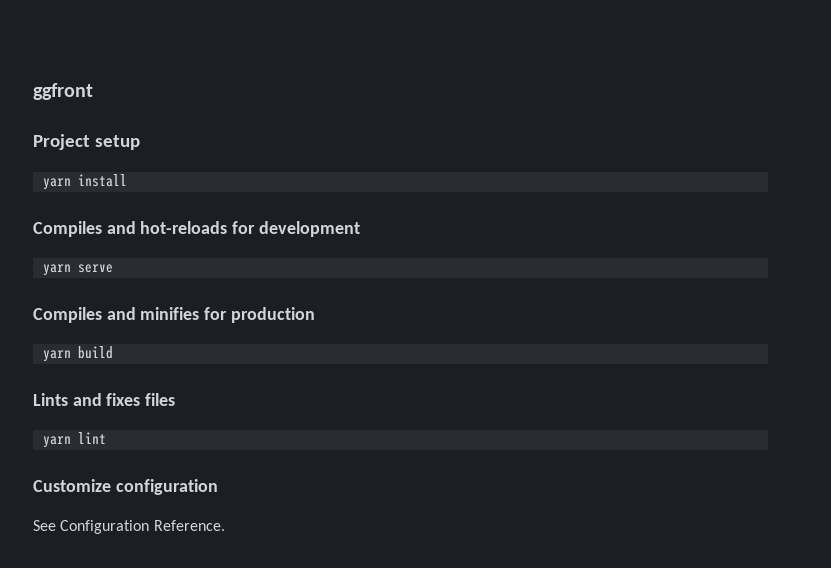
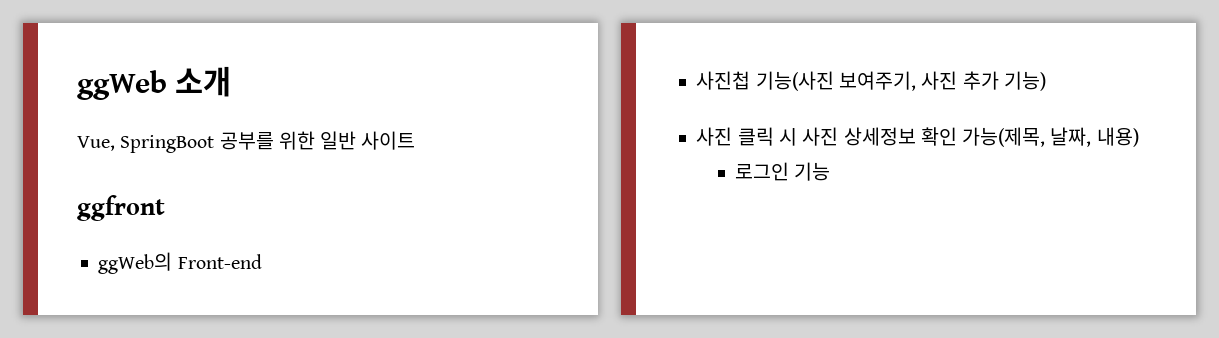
[33,83,93,100] [33,134,140,150] [42,174,127,190] [33,221,360,237] [42,264,113,276] [33,307,315,323] [42,346,113,362] [33,393,176,406] [42,432,106,448] [33,479,218,495] [33,520,225,534] ggfront // Project setup // yarn install // Compiles and hot-reloads for development // yarn serve // Compiles and minifies for production // yarn build // Lints and fixes files // yarn lint // Customize configuration // See Configuration Reference. -> [77,66,232,100] [77,131,416,153] [77,195,165,221] [98,252,262,274] [696,71,1046,91] [696,127,1139,147] [735,162,831,181] ggWeb 소개 // Vue, SpringBoot 공부를 위한 일반 사이트 // ggfront // ggWeb의 Front-end // 사진첩 기능(사진 보여주기, 사진 추가 기능) // 사진 클릭 시 사진 상세정보 확인 가능(제목, 날짜, 내용) // 로그인 기능

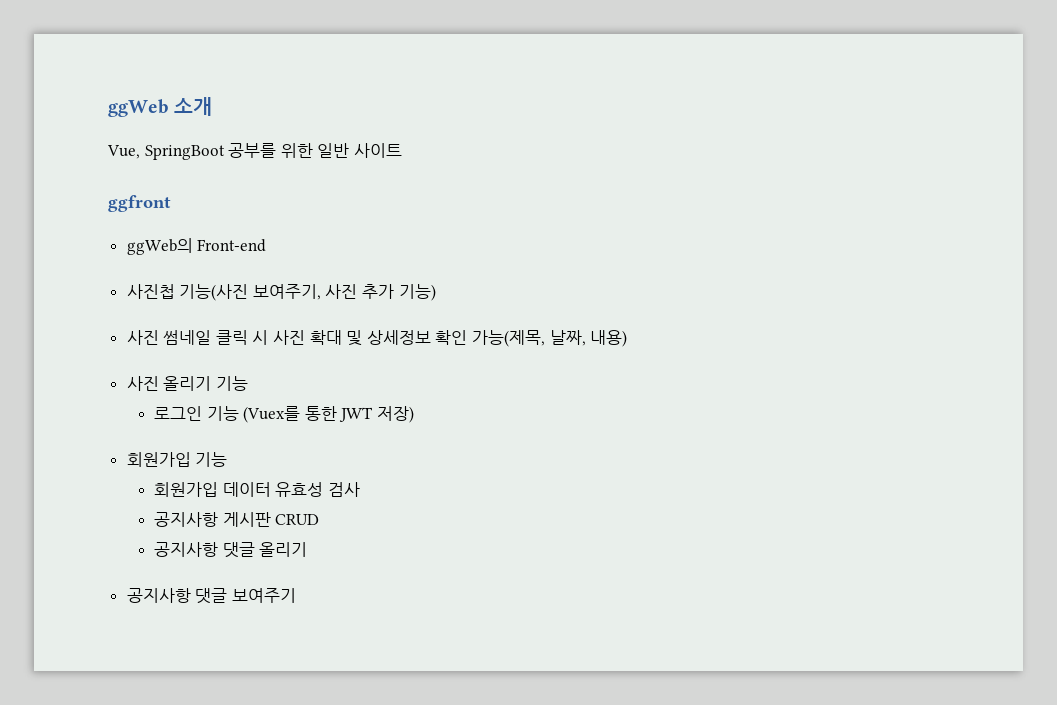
(733, 136) none -> [163,330,212,345] 썸네일
(839, 136) none -> [309,330,363,346] 확대 및
(1139, 137) none -> [126,376,248,391] // 사진 올리기 기능
(831, 171) none -> [243,406,415,423] [126,452,228,467] [154,482,360,497] [154,512,320,527] [154,542,308,558] [126,588,296,604] (Vuex를 통한 JWT 저장) // 회원가입 기능 // 회원가입 데이터 유효성 검사 // 공지사항 게시판 CRUD // 공지사항 댓글 올리기 // 공지사항 댓글 보여주기

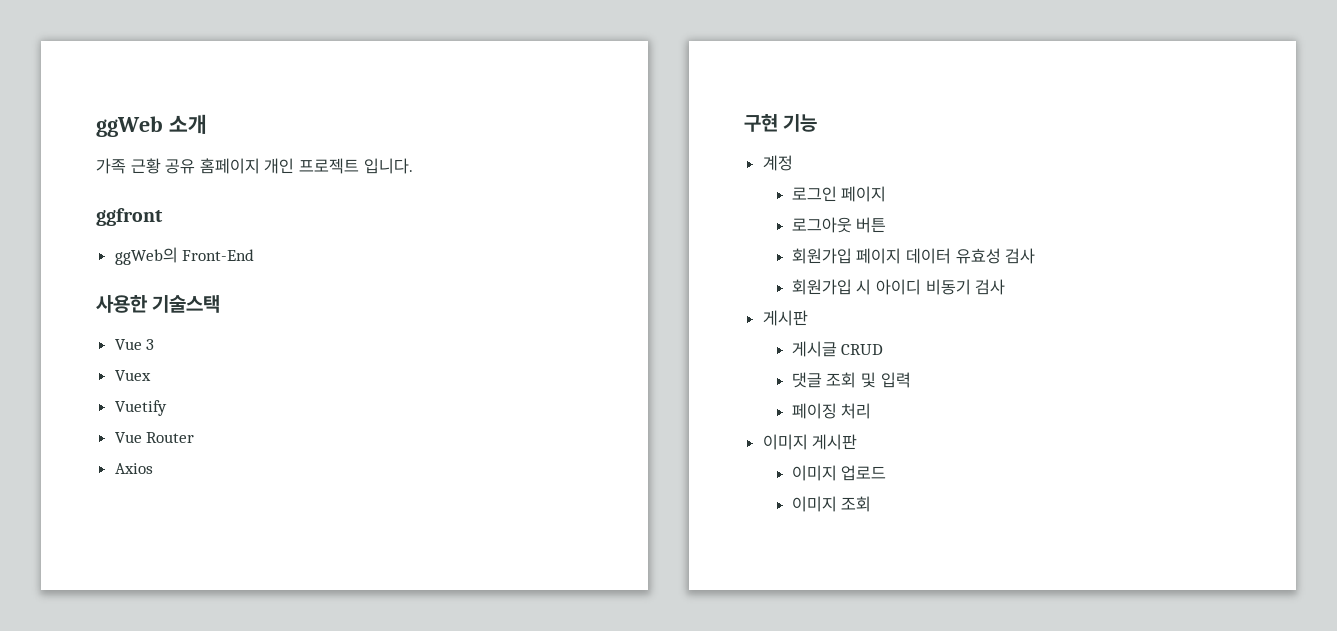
[107,143,402,160] [108,195,171,212] [126,238,267,255] [126,284,436,301] [126,330,628,347] [126,376,248,391] Vue, SpringBoot 공부를 위한 일반 사이트 // ggfront // ggWeb의 Front-end // 사진첩 기능(사진 보여주기, 사진 추가 기능) // 사진 썸네일 클릭 시 사진 확대 및 상세정보 확인 가능(제목, 날짜, 내용) // 사진 올리기 기능 -> [96,158,413,174] [96,208,163,226] [114,247,255,265] [96,295,221,313] [114,339,155,350] [114,370,151,381] [114,400,167,416] [114,432,195,443] [114,463,153,474] [744,114,818,132] [762,155,793,171] 가족 근황 공유 홈페이지 개인 프로젝트 입니다. // ggfront // ggWeb의 Front-End // 사용한 기술스택 // Vue 3 // Vuex // Vuetify // Vue Router // Axios // 구현 기능 // 계정
[206,406,415,423] [126,452,228,467] [154,482,219,497] 기능 (Vuex를 통한 JWT 저장) // 회원가입 기능 // 회원가입 -> [841,186,887,202] [791,217,887,233] [791,248,902,264] 페이지 // 로그아웃 버튼 // 회원가입 페이지
[154,512,271,527] 공지사항 게시판 -> [791,279,1006,295] [762,310,808,326] [791,341,837,357] 회원가입 시 아이디 비동기 검사 // 게시판 // 게시글
[154,542,308,558] [126,588,296,604] 공지사항 댓글 올리기 // 공지사항 댓글 보여주기 -> [791,372,911,388] [791,403,872,419] [762,434,858,450] [791,465,887,481] [791,496,872,512] 댓글 조회 및 입력 // 페이징 처리 // 이미지 게시판 // 이미지 업로드 // 이미지 조회

